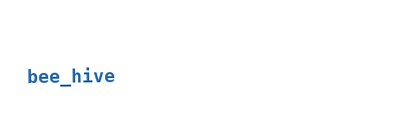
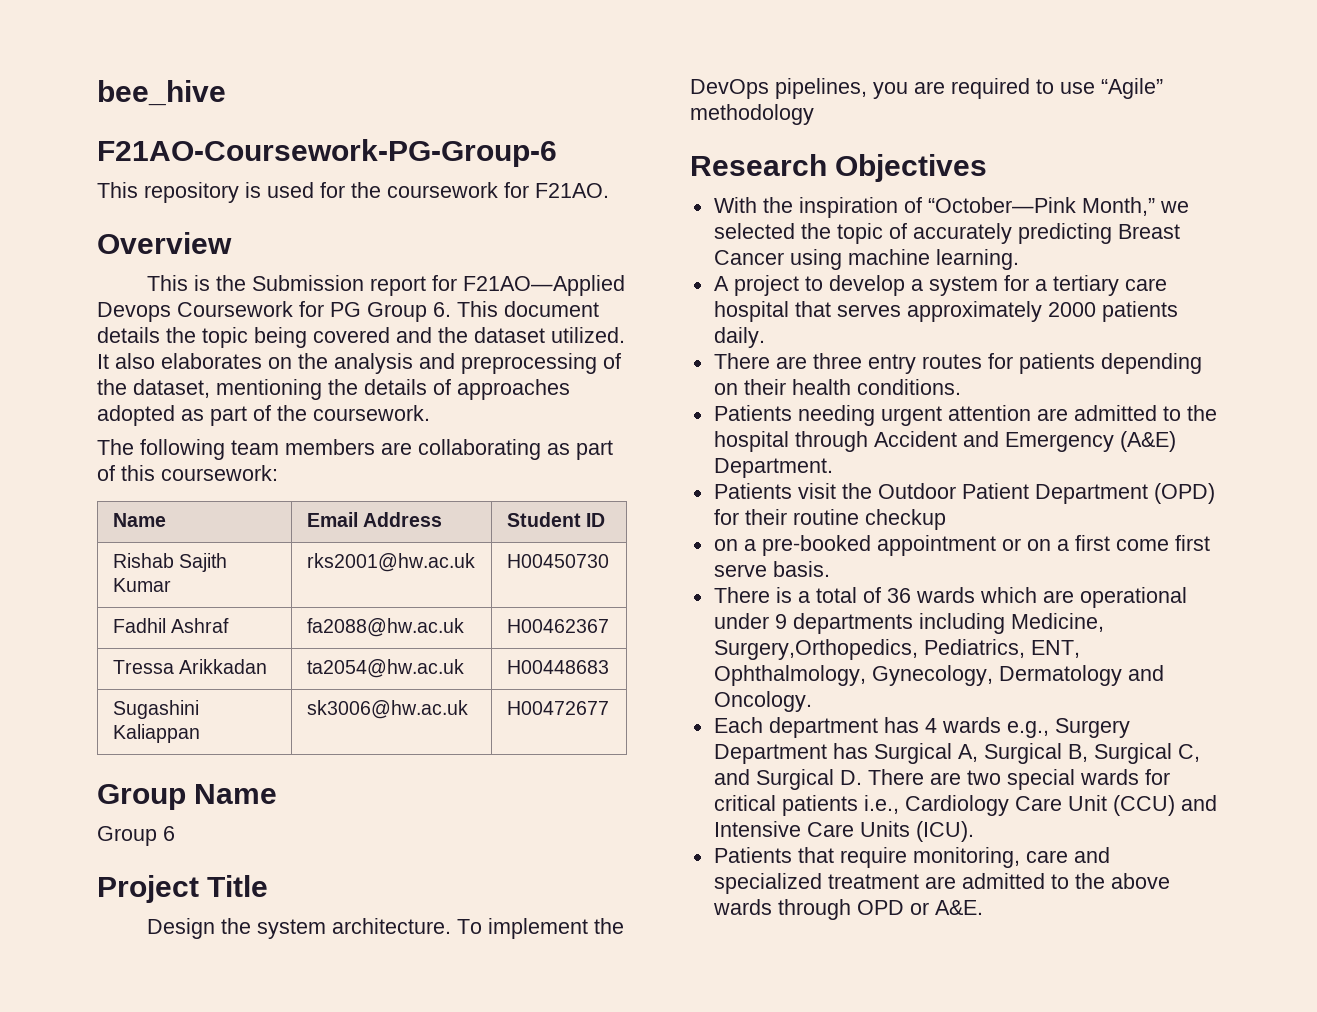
(116, 77) none -> [97,139,557,167] [97,182,609,203] [97,232,232,254] [147,275,626,296] [97,301,599,322] [97,327,625,348] [97,353,621,374] [97,379,570,400] [97,405,430,426] [97,439,613,460] [97,465,278,481] [112,513,166,527] [306,512,442,527] [506,512,605,527] [112,553,227,572] [112,578,171,592] [306,553,475,572] [506,554,609,568] [112,618,229,633] [306,618,464,637] [506,619,609,633] [112,659,267,674] [306,659,464,678] [506,660,609,674] [112,700,199,719] [112,724,200,743] [306,700,468,719] [506,701,609,715] [97,784,278,810] [97,826,175,846] [97,875,269,903] [147,918,625,939] [690,78,1163,99] [690,104,814,125] [690,154,988,182] [713,197,1189,218] [713,223,1180,244] [713,249,1019,270] [713,275,1167,296] [713,301,1178,322] [713,327,765,348] [713,353,1202,374] [713,379,961,395] [713,405,1217,426] [713,431,1176,452] [713,458,833,478] [713,483,1215,504] [713,509,946,530] [713,535,1210,556] [713,561,830,577] [713,587,1187,608] [713,613,1104,634] [713,639,1080,660] [713,665,1164,686] [713,691,812,712] [713,717,1130,738] [713,743,1200,764] [713,769,1170,790] [713,795,1217,816] [713,821,974,842] [713,847,1110,868] [713,873,1170,894] [712,899,983,920] // F21AO-Coursework-PG-Group-6 // This repository is used for the coursework for F21AO. // Overview // This is the Submission report for F21AO—Applied Devops Coursework for PG Group 6. This document details the topic being covered and the dataset utilized. It also elaborates on the analysis and preprocessing of the dataset, mentioning the details of approaches adopted as part of the coursework. // The following team members are collaborating as part of this coursework: // Name | Email Address | Student ID // Rishab Sajith Kumar | rks2001@hw.ac.uk | H00450730 // Fadhil Ashraf | fa2088@hw.ac.uk | H00462367 // Tressa Arikkadan | ta2054@hw.ac.uk | H00448683 // Sugashini Kaliappan | sk3006@hw.ac.uk | H00472677 // Group Name // Group 6 // Project Title // Design the system architecture. To implement the DevOps pipelines, you are required to use “Agile” methodology // Research Objectives // With the inspiration of “October—Pink Month,” we selected the topic of accurately predicting Breast Cancer using machine learning. // A project to develop a system for a tertiary care hospital that serves approximately 2000 patients daily. // There are three entry routes for patients depending on their health conditions. // Patients needing urgent attention are admitted to the hospital through Accident and Emergency (A&E) Department. // Patients visit the Outdoor Patient Department (OPD) for their routine checkup // on a pre-booked appointment or on a first come first serve basis. // There is a total of 36 wards which are operational under 9 departments including Medicine, Surgery,Orthopedics, Pediatrics, ENT, Ophthalmology, Gynecology, Dermatology and Oncology. // Each department has 4 wards e.g., Surgery Department has Surgical A, Surgical B, Surgical C, and Surgical D. There are two special wards for critical patients i.e., Cardiology Care Unit (CCU) and Intensive Care Units (ICU). // Patients that require monitoring, care and specialized treatment are admitted to the above wards through OPD or A&E.

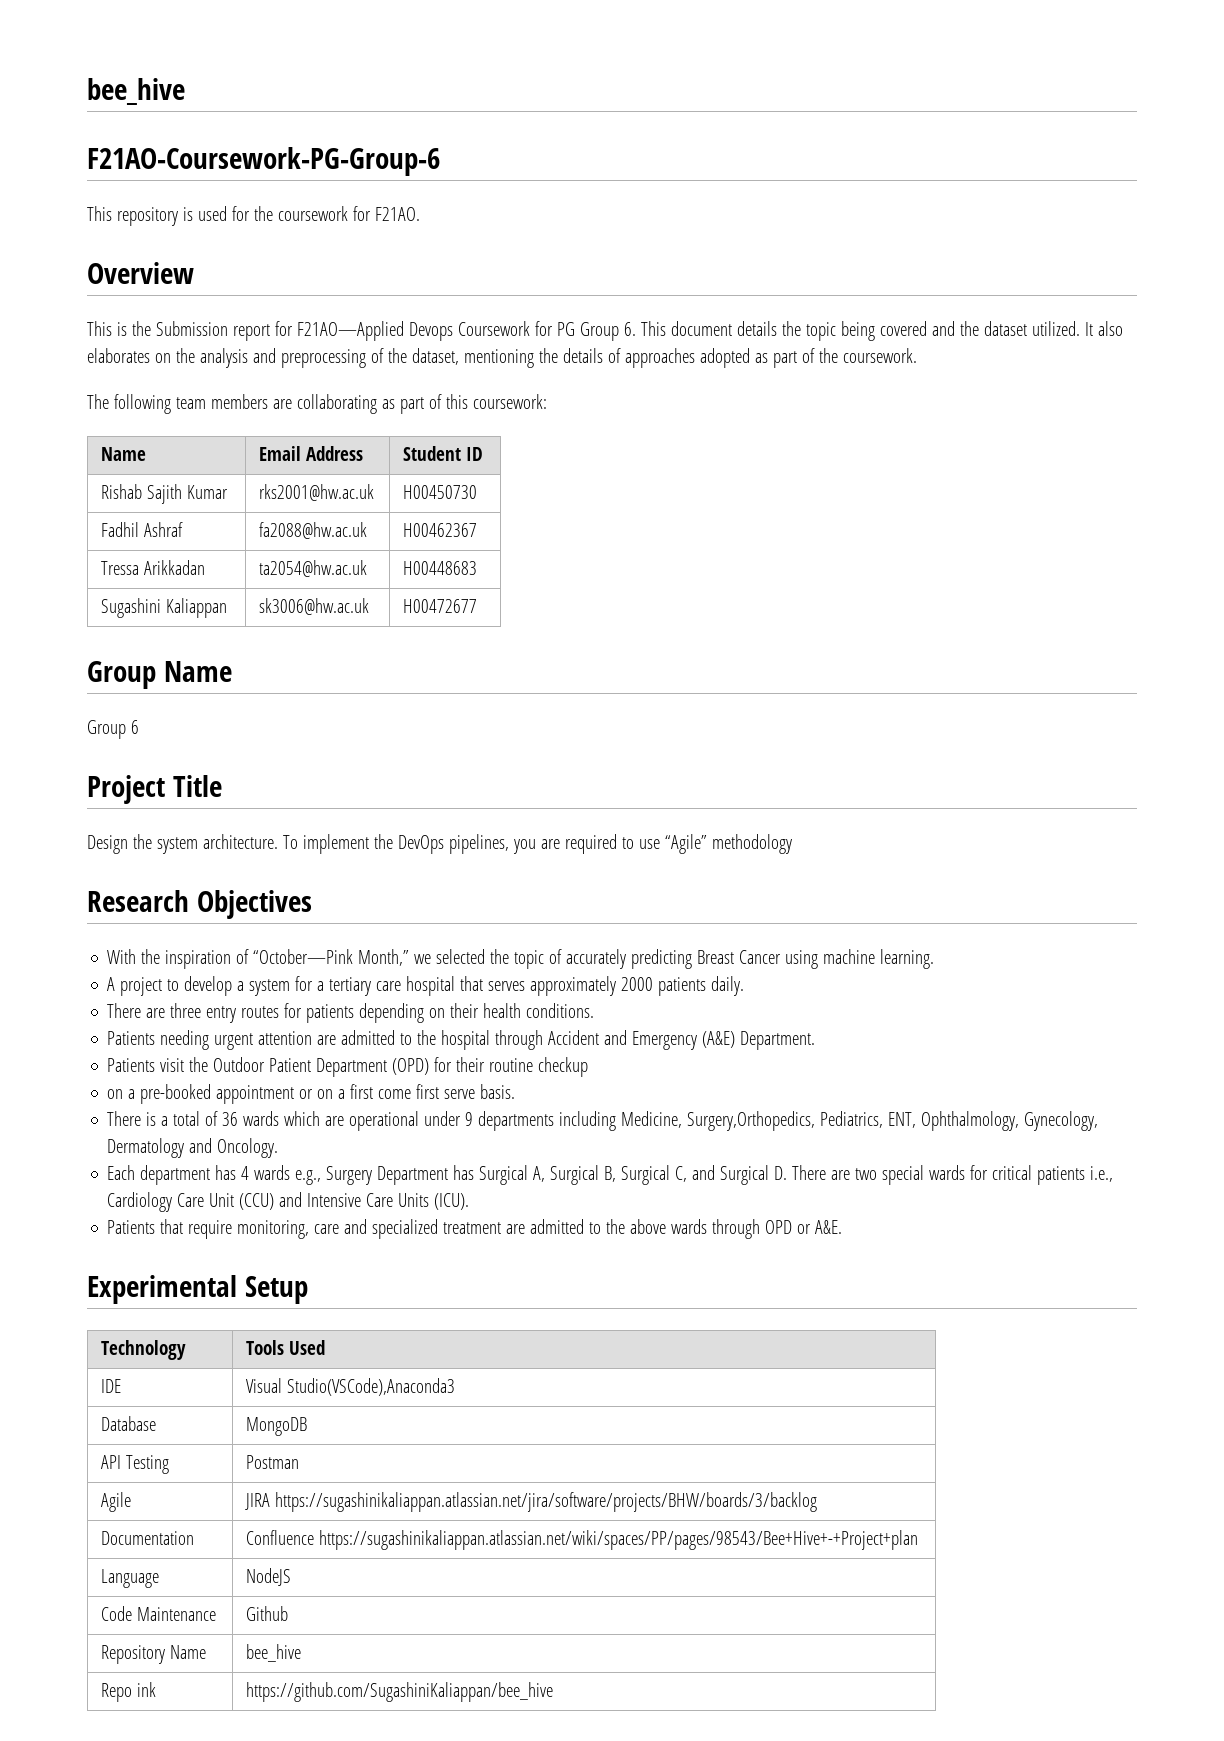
(983, 907) none -> [87,1275,308,1304] [101,1340,187,1360] [246,1340,326,1355] [101,1379,122,1393] [246,1378,456,1396] [101,1416,157,1431] [246,1417,308,1436] [101,1455,170,1474] [246,1455,300,1469] [101,1492,132,1512] [245,1492,818,1512] [101,1531,195,1545] [246,1530,919,1550] [101,1569,160,1588] [246,1568,292,1586] [101,1606,217,1621] [246,1606,289,1621] [101,1645,207,1664] [246,1644,302,1662] [101,1682,157,1702] [246,1682,554,1702] // Experimental Setup // Technology | Tools Used // IDE | Visual Studio(VSCode),Anaconda3 // Database | MongoDB // API Testing | Postman // Agile | JIRA https://sugashinikaliappan.atlassian.net/jira/software/projects/BHW/boards/3/backlog // Documentation | Confluence https://sugashinikaliappan.atlassian.net/wiki/spaces/PP/pages/98543/Bee+Hive+-+Project+plan // Language | NodeJS // Code Maintenance | Github // Repository Name | bee_hive // Repo ink | https://github.com/SugashiniKaliappan/bee_hive

